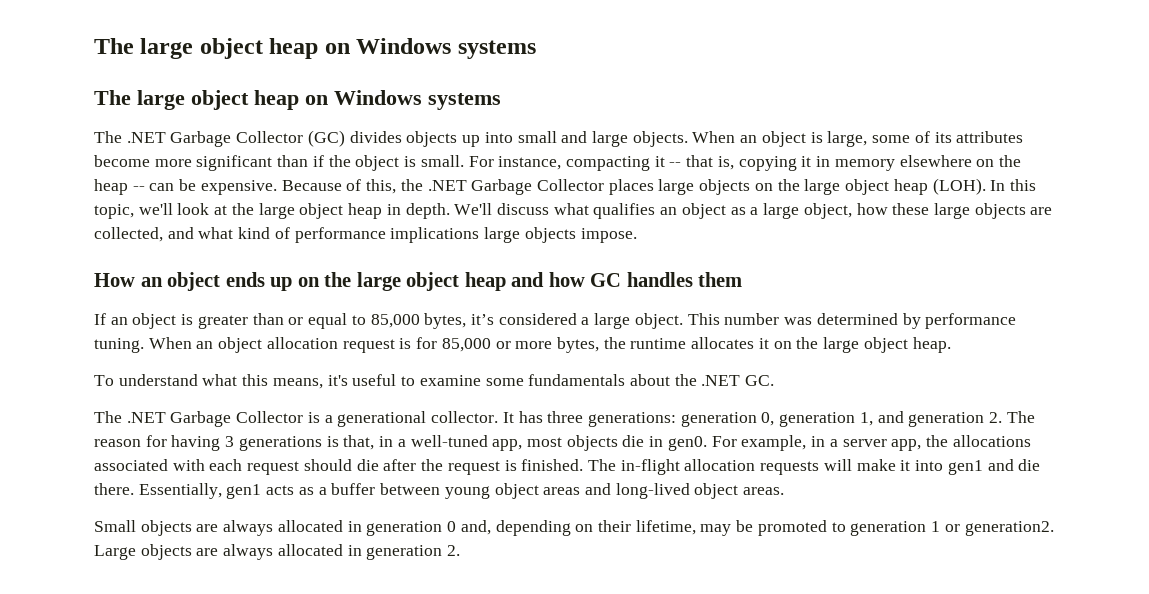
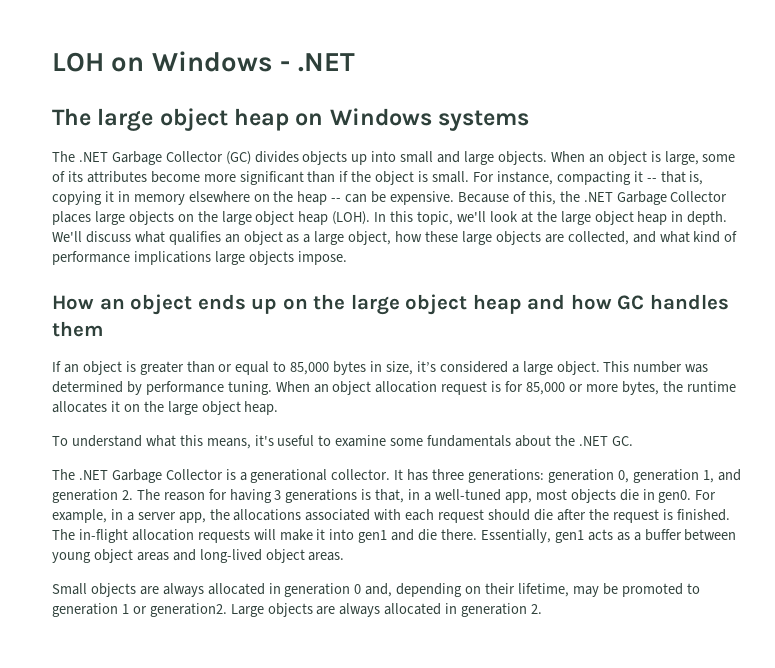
[94,38,536,59] The large object heap on Windows systems -> [52,51,355,72] LOH on Windows - .NET
[424,313,467,329] bytes, -> [333,361,413,375] bytes in size,

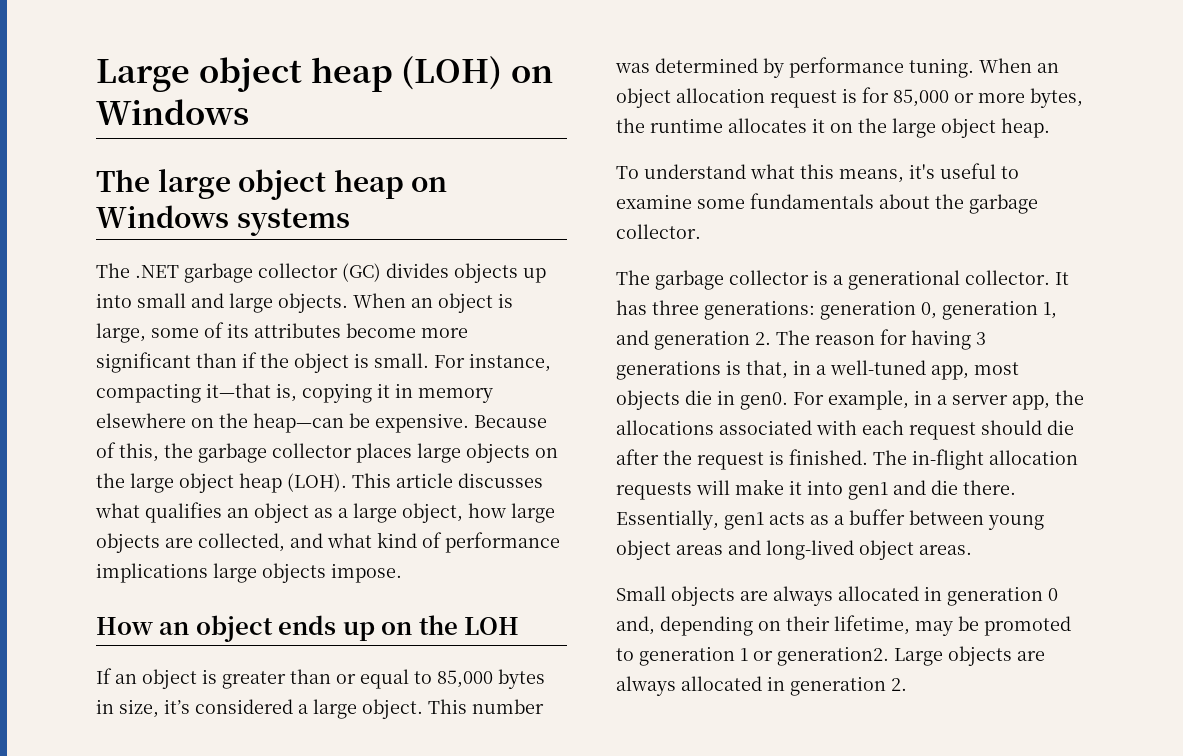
[52,51,355,72] LOH on Windows - .NET -> [96,56,554,92] [96,99,249,125] Large object heap (LOH) on Windows
[111,151,223,165] Garbage Collector -> [184,263,338,283] garbage collector
[633,171,686,183] it -- that -> [206,383,271,398] it—that
[297,191,368,205] heap -- can -> [253,413,344,433] heap—can
[583,191,728,205] .NET Garbage Collector -> [198,443,352,463] garbage collector
[374,211,728,225] [52,231,131,243] In this topic, we'll look at the large object heap in depth. We'll discuss -> [352,473,543,488] This article discusses
[425,231,459,242] these -> (506, 510) none
[350,294,729,315] [52,321,103,337] large object heap and how GC handles them -> [464,617,520,635] LOH
[578,436,633,446] [52,469,223,483] .NET GC. // The .NET Garbage Collector -> [969,194,1038,214] [616,224,701,239] [616,270,809,290] garbage collector. // The garbage collector

